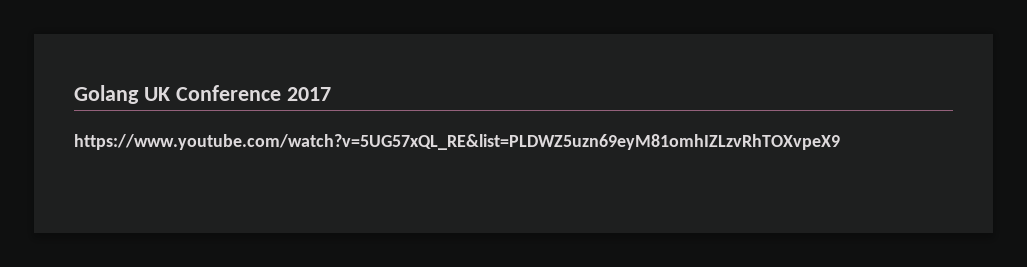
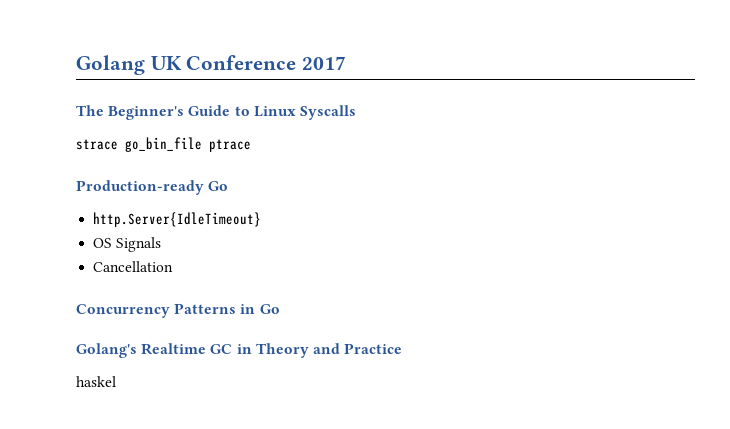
[74,134,840,150] https://www.youtube.com/watch?v=5UG57xQL_RE&list=PLDWZ5uzn69eyM81omhIZLzvRhTOXvpeX9 -> [76,105,356,120] [76,137,251,152] [76,180,229,195] [93,212,262,227] [93,237,162,252] [93,261,174,272] [76,303,280,318] [76,343,403,358] [76,376,116,387] The Beginner's Guide to Linux Syscalls // strace go_bin_file ptrace // Production-ready Go // http.Server{IdleTimeout} // OS Signals // Cancellation // Concurrency Patterns in Go // Golang's Realtime GC in Theory and Practice // haskel

